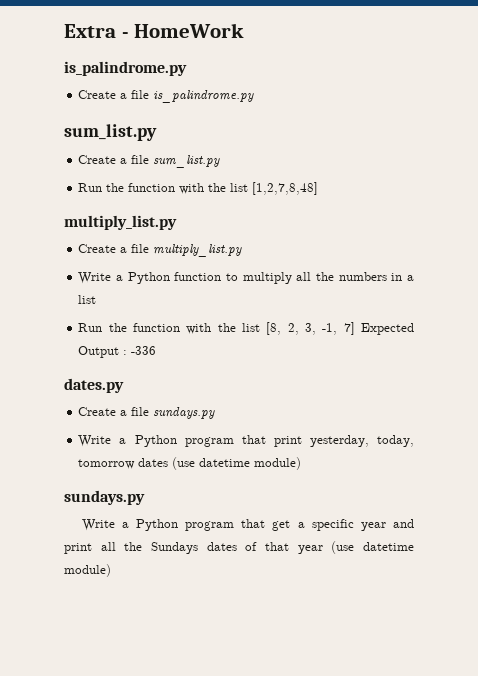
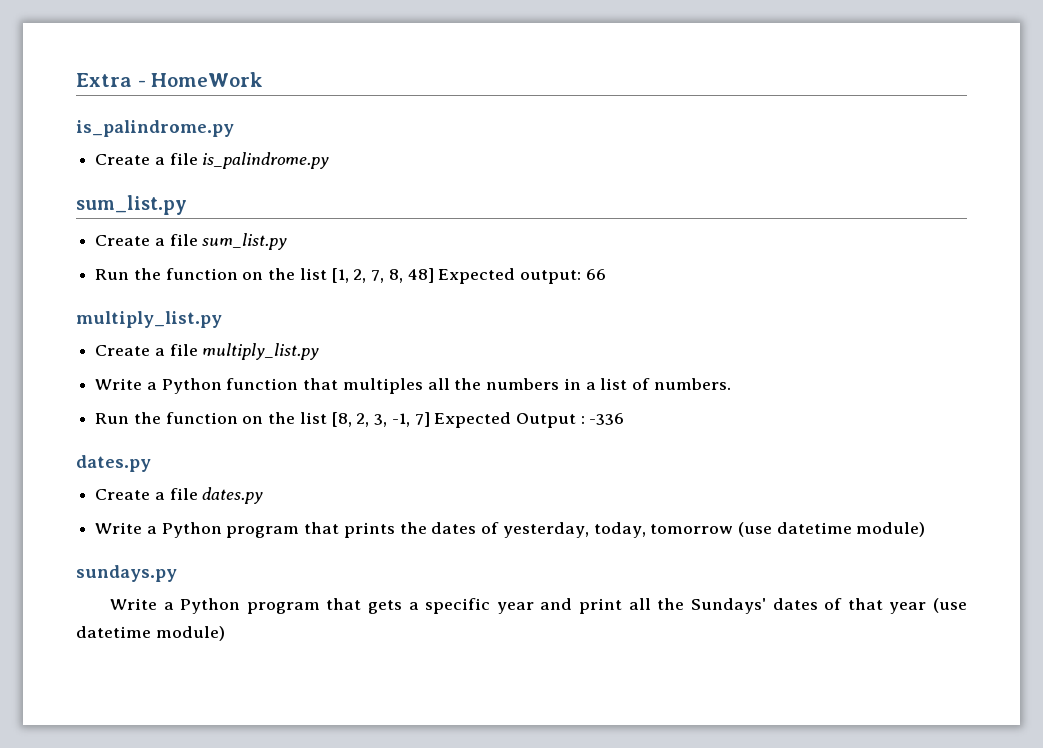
[179,182,319,195] with the list [1,2,7,8,48] -> [242,268,606,284] on the list [1, 2, 7, 8, 48] Expected output: 66
[225,272,292,284] to multiply -> [303,378,423,394] that multiples
[78,323,212,334] // Run the function with -> [631,378,731,390] [95,412,264,424] of numbers. // Run the function on
[153,407,216,419] [78,435,302,447] sundays.py // Write a Python program that print -> [202,487,264,504] [95,522,500,538] dates.py // Write a Python program that prints the dates of
[138,458,169,467] dates -> (734, 529) none
[272,520,291,531] get -> [367,600,402,614] gets
[151,542,198,554] Sundays -> [690,598,766,614] Sundays'

